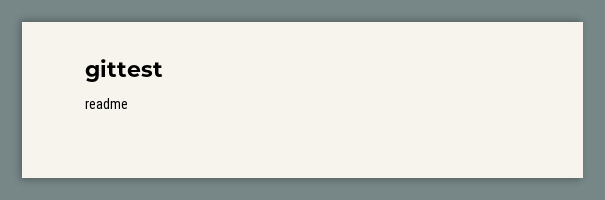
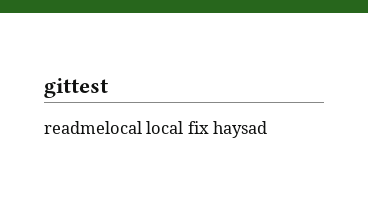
[85,98,128,109] readme -> [44,121,268,138] readmelocal local fix haysad

